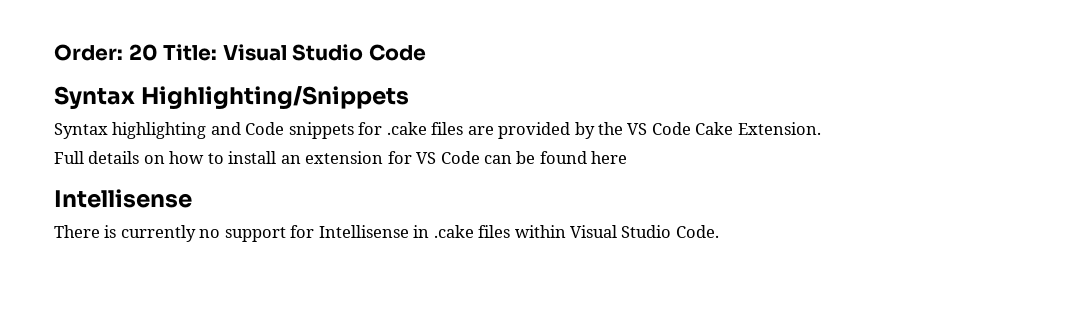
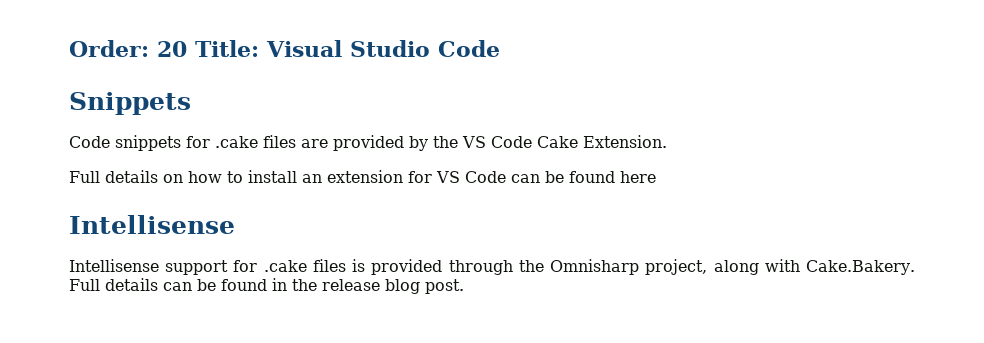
[54,86,410,110] [54,122,241,139] Syntax Highlighting/Snippets // Syntax highlighting and -> [69,92,191,115] Snippets //
[54,225,719,242] There is currently no support for Intellisense in .cake files within Visual Studio Code. -> [69,259,916,275] [69,278,464,294] Intellisense support for .cake files is provided through the Omnisharp project, along with Cake.Bakery. Full details can be found in the release blog post.

